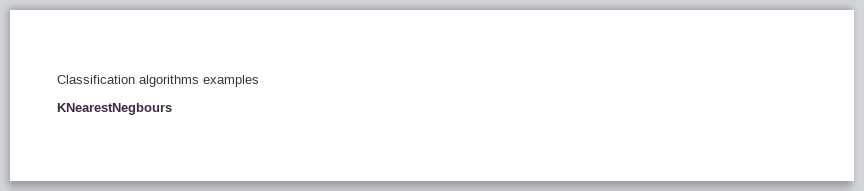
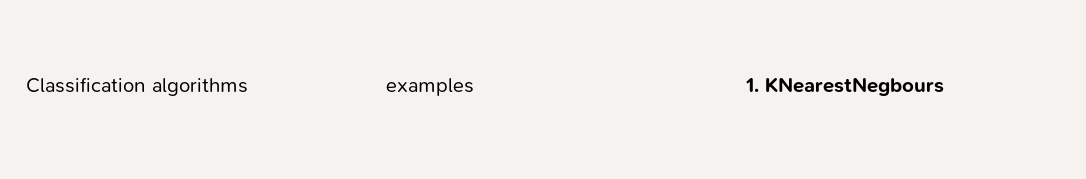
(259, 81) none -> [745,78,759,92] 1.

